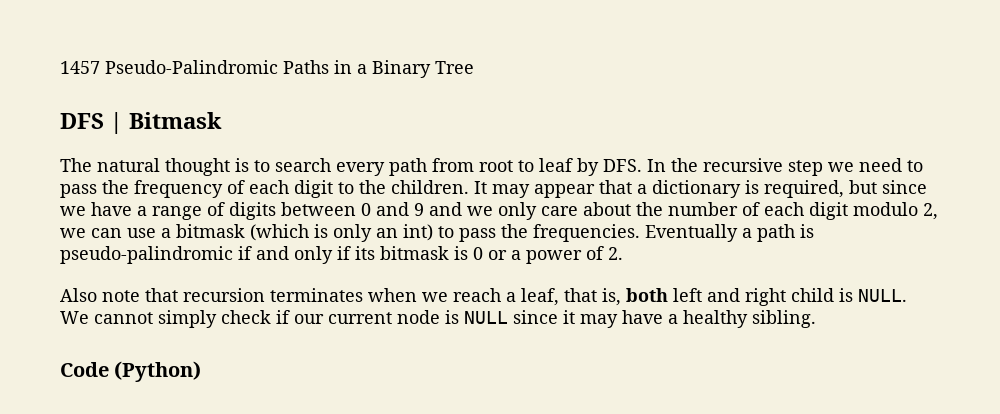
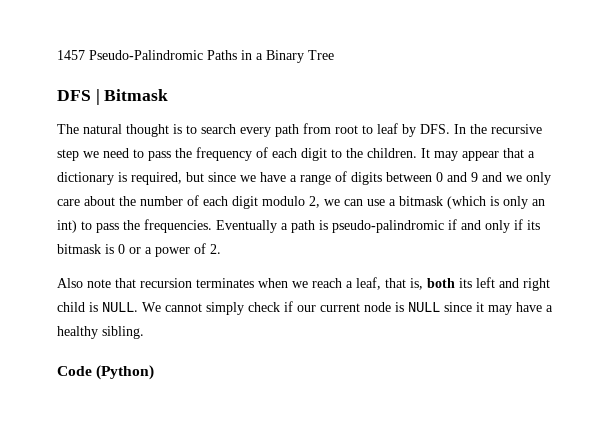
(668, 295) none -> [459,278,472,288] its

